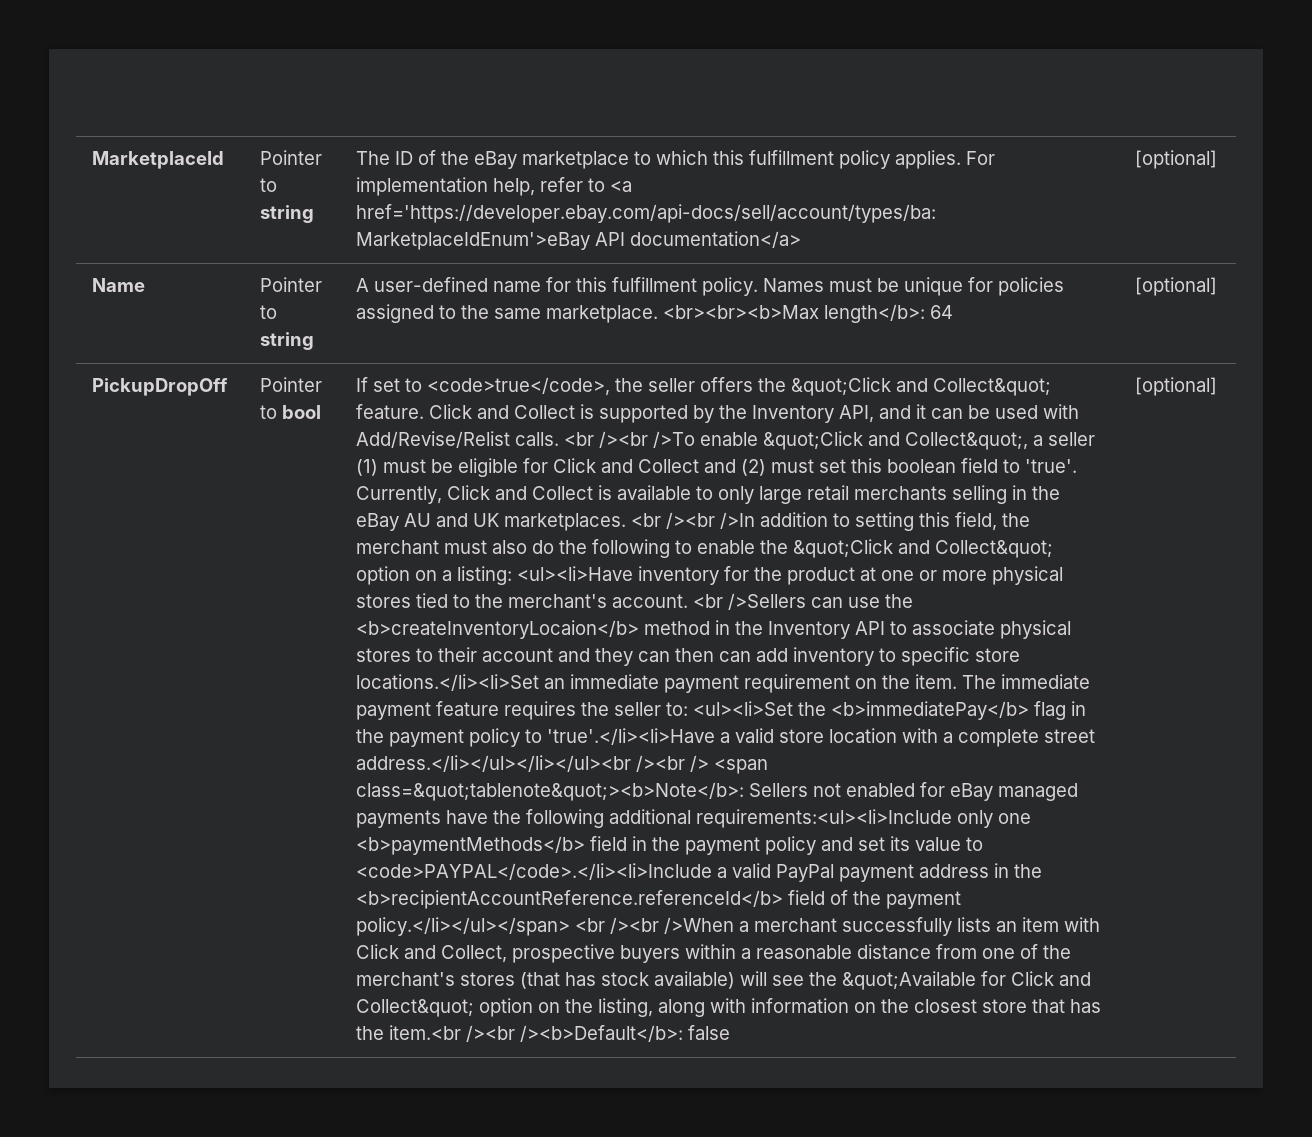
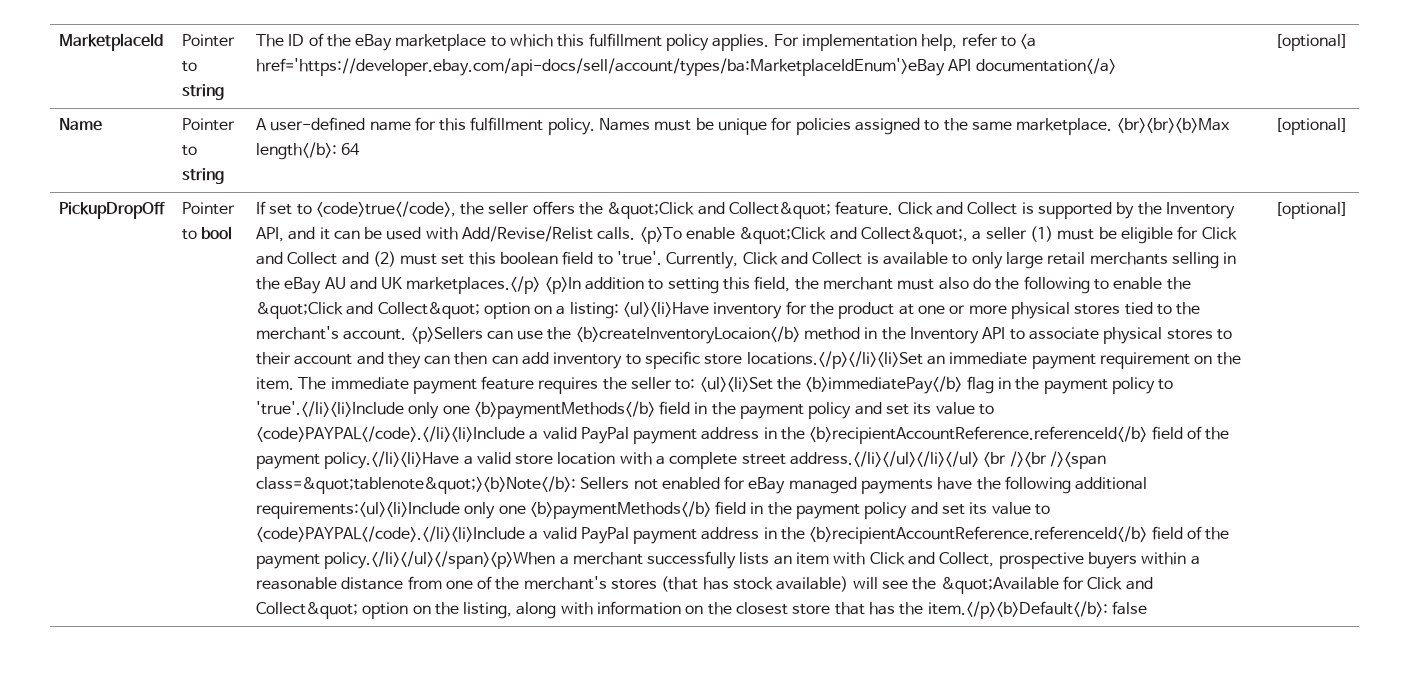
[564,431,696,448] <br /><br />To -> [639,227,682,244] <p>To
[504,512,756,531] marketplaces. <br /><br />In -> [406,276,581,294] marketplaces.</p> <p>In
[693,593,807,610] <br />Sellers -> [410,327,483,344] <p>Sellers
[356,674,540,691] locations.</li><li>Set -> [746,351,923,369] locations.</p></li><li>Set
[547,728,716,745] 'true'.</li><li>Have -> [255,401,995,419] [255,426,1230,444] [255,451,460,469] 'true'.</li><li>Include only one <b>paymentMethods</b> field in the payment policy and set its value to <code>PAYPAL</code>.</li><li>Include a valid PayPal payment address in the <b>recipientAccountReference.referenceId</b> field of the payment policy.</li><li>Have
[356,755,769,774] address.</li></ul></li></ul><br /><br /> <span -> [790,451,1107,469] address.</li></ul></li></ul> <br /><br /><span
[356,917,735,936] policy.</li></ul></span> <br /><br />When -> [324,551,556,569] policy.</li></ul></span><p>When
[389,1025,684,1042] item.<br /><br /><b>Default</b>: -> [927,601,1108,619] item.</p><b>Default</b>:

